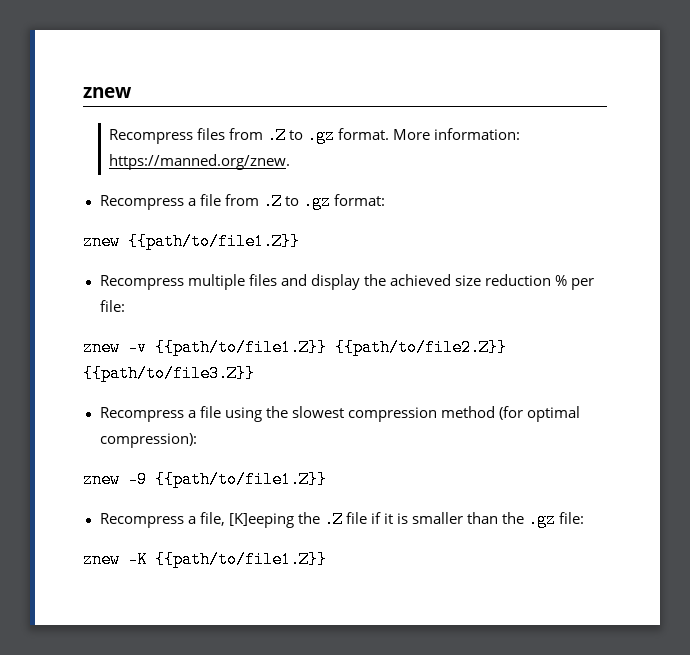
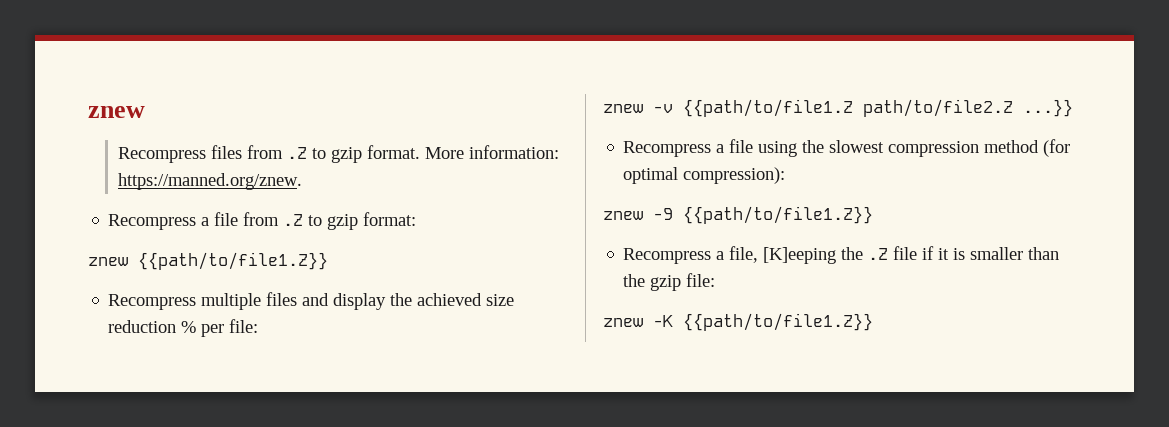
[307,127,336,144] .gz -> [331,147,363,163] gzip
[302,193,331,210] .gz -> [327,214,359,230] gzip
[155,339,507,356] [83,365,255,382] {{path/to/file1.Z}} {{path/to/file2.Z}} {{path/to/file3.Z}} -> [683,99,1073,117] {{path/to/file1.Z path/to/file2.Z ...}}
[528,511,557,528] .gz -> [650,275,682,291] gzip

